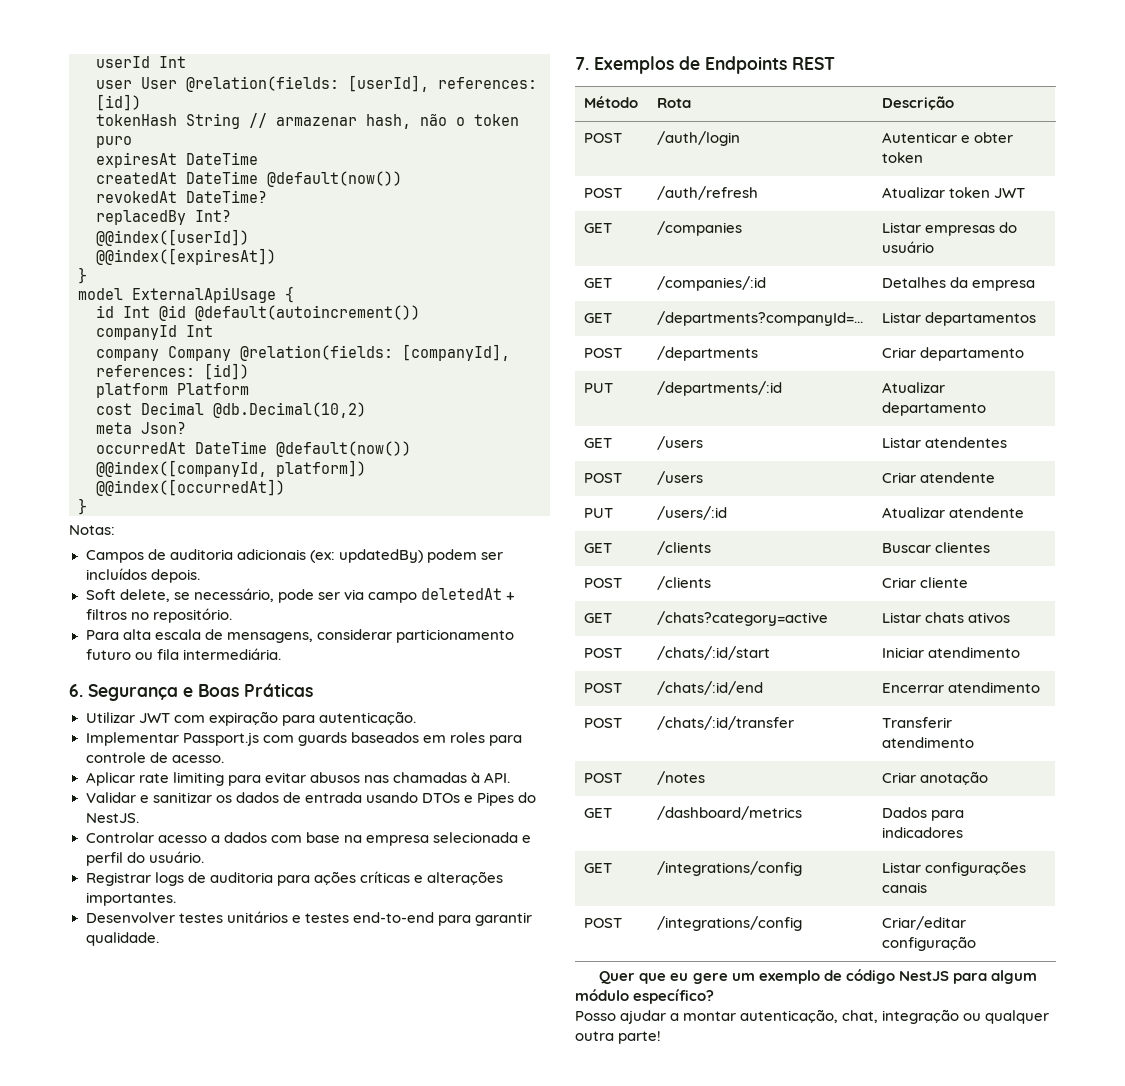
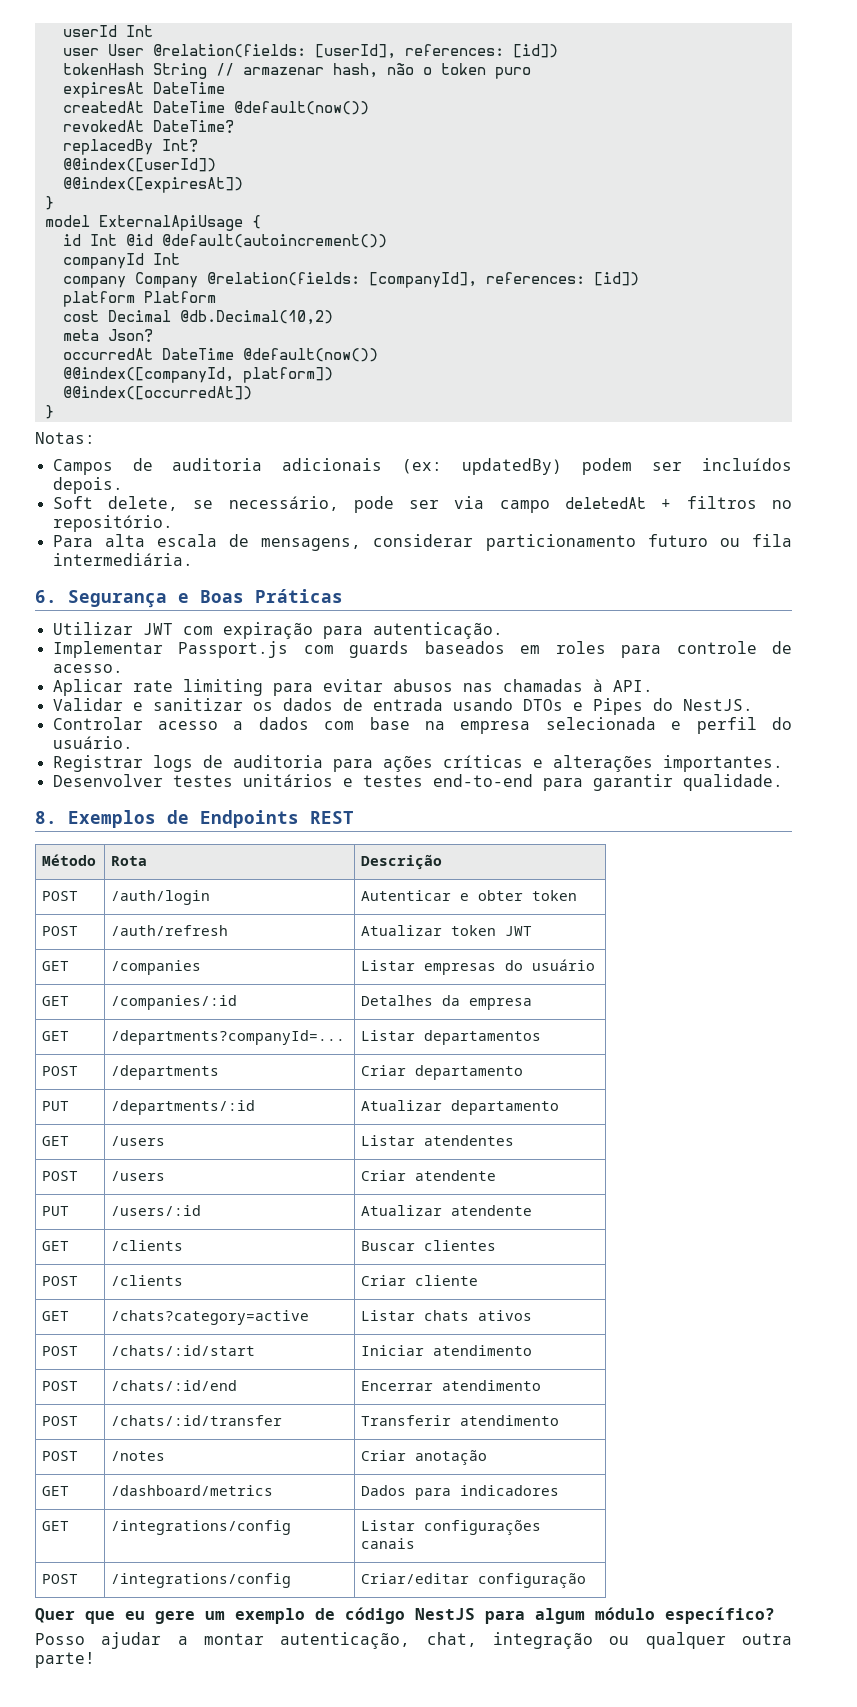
[575,57,589,70] 7. -> [35,811,57,824] 8.

